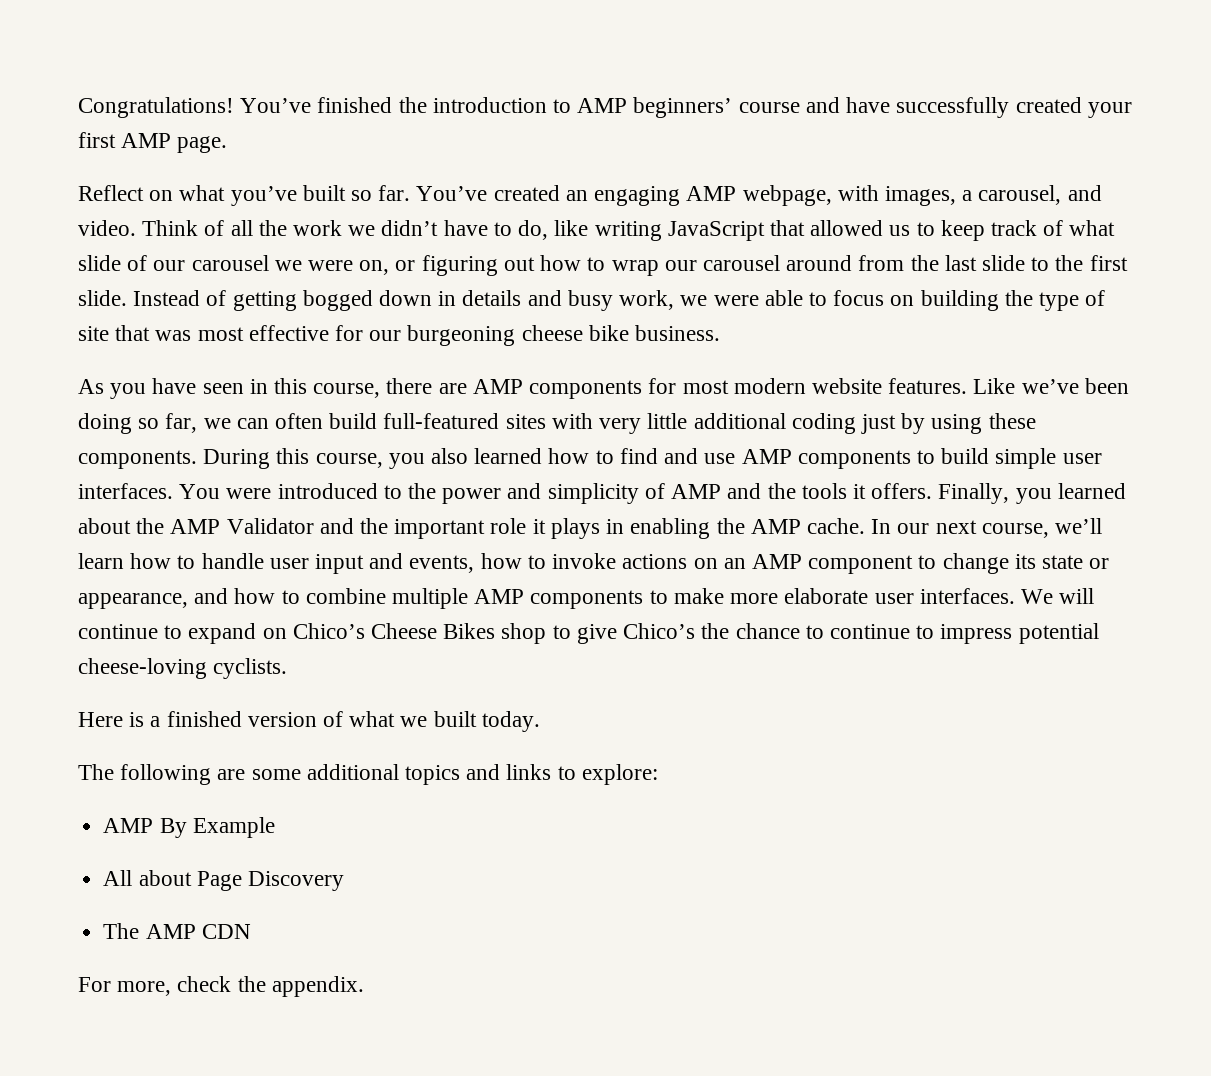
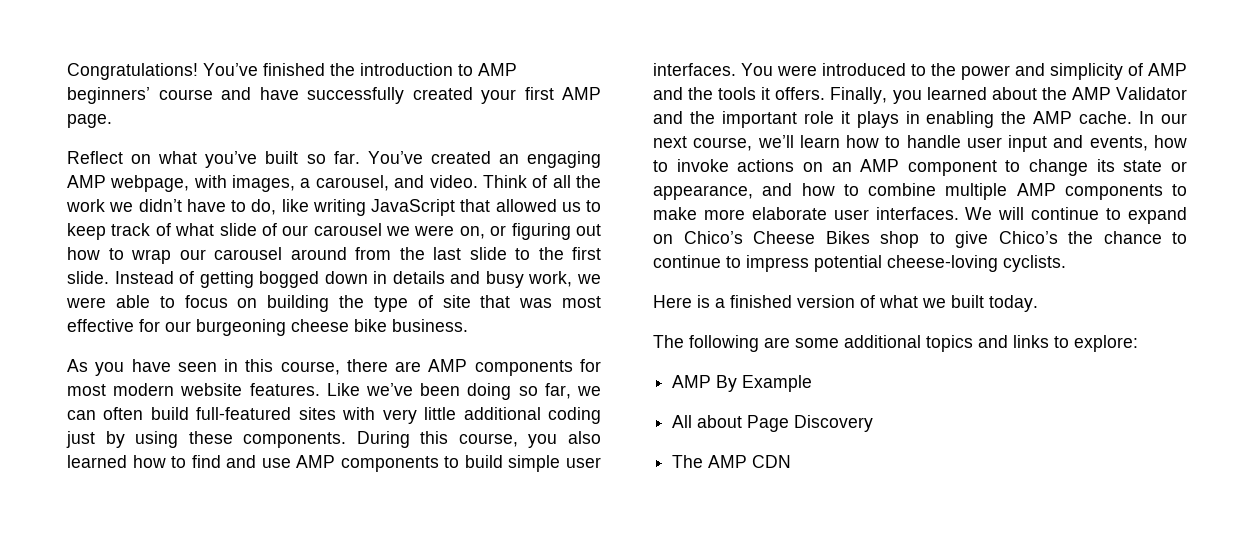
[78,976,364,997] // For more, check the appendix. -> (792, 461) none

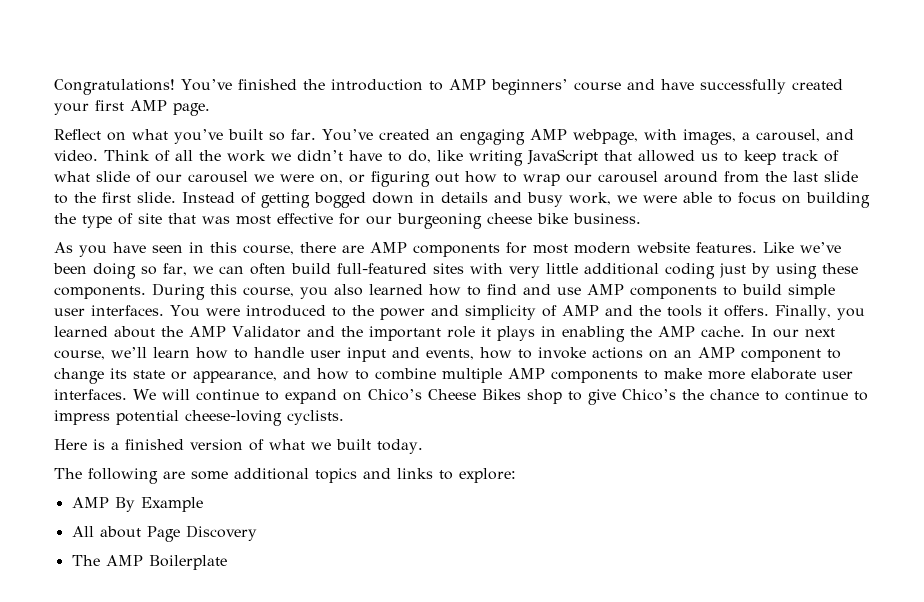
[752,455,792,468] CDN -> [148,555,227,570] Boilerplate

